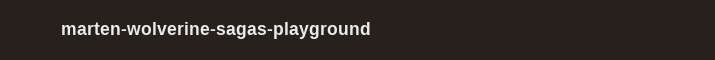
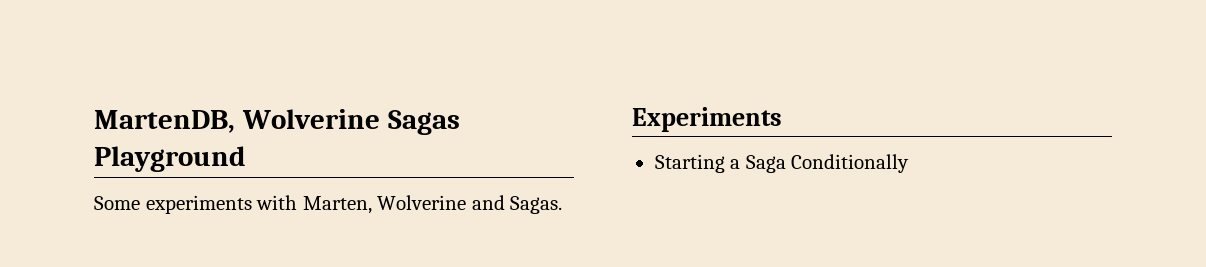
[61,22,371,39] marten-wolverine-sagas-playground -> [94,109,460,135] [94,146,246,172] [94,195,563,214] [632,107,782,132] [654,154,910,173] MartenDB, Wolverine Sagas Playground // Some experiments with Marten, Wolverine and Sagas. // Experiments // Starting a Saga Conditionally

